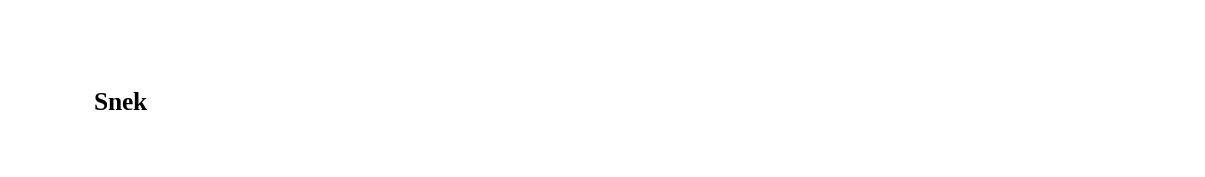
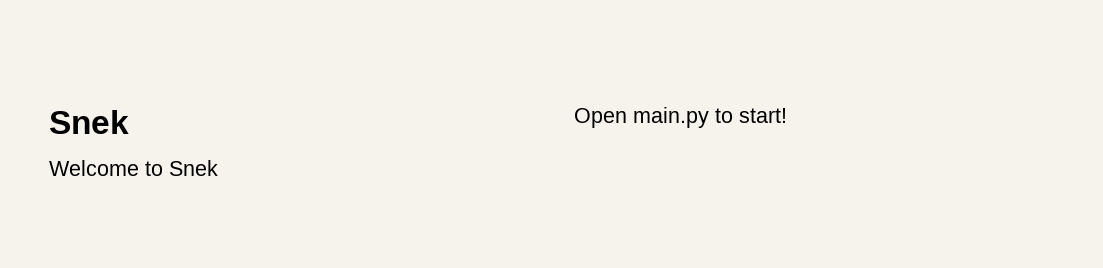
[94,92,148,110] Snek -> [49,110,129,134] [49,160,218,176] [574,107,787,128] Snek // Welcome to Snek // Open main.py to start!

